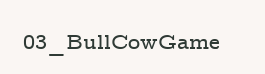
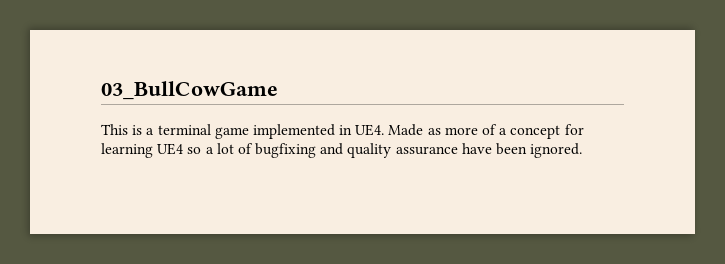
(220, 45) none -> [101,124,584,139] [101,143,583,158] // This is a terminal game implemented in UE4. Made as more of a concept for learning UE4 so a lot of bugfixing and quality assurance have been ignored.

